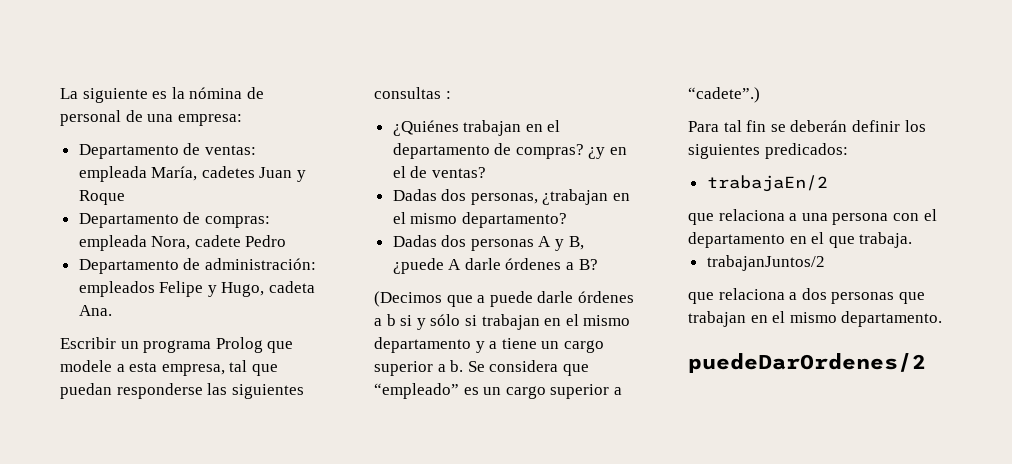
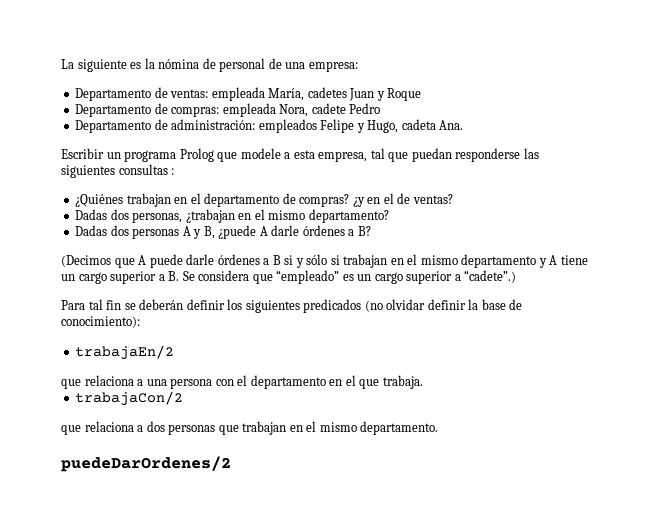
[477,295,486,303] a -> [138,255,147,265] A
[386,314,396,326] b -> [272,255,281,265] B
[489,341,498,349] a -> [549,255,558,265] A
[450,360,464,372] b. -> [168,271,180,281] B.
[764,143,848,159] predicados: -> [303,299,523,313] [61,316,140,328] predicados (no olvidar definir la base de conocimiento):
[706,255,825,271] trabajanJuntos/2 -> [75,391,184,406] trabajaCon/2

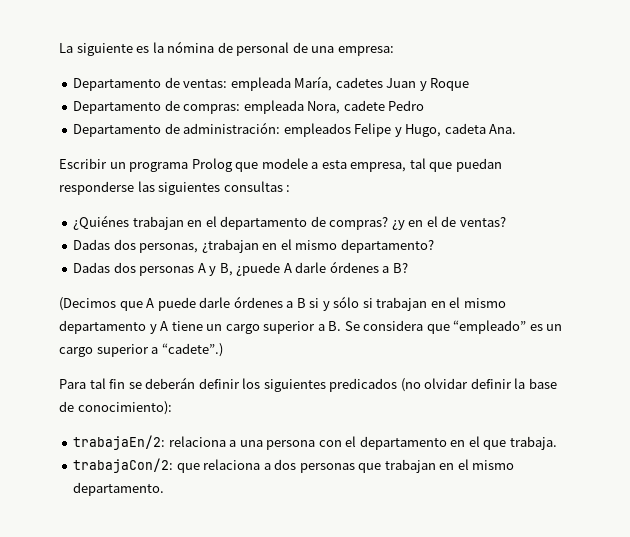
[75,345,175,360] [61,379,81,389] trabajaEn/2 // que -> [73,435,166,450] trabajaEn/2:
[75,391,184,406] trabajaCon/2 // -> [73,458,174,473] trabajaCon/2:
[61,456,231,472] // puedeDarOrdenes/2 -> (165, 489) none

